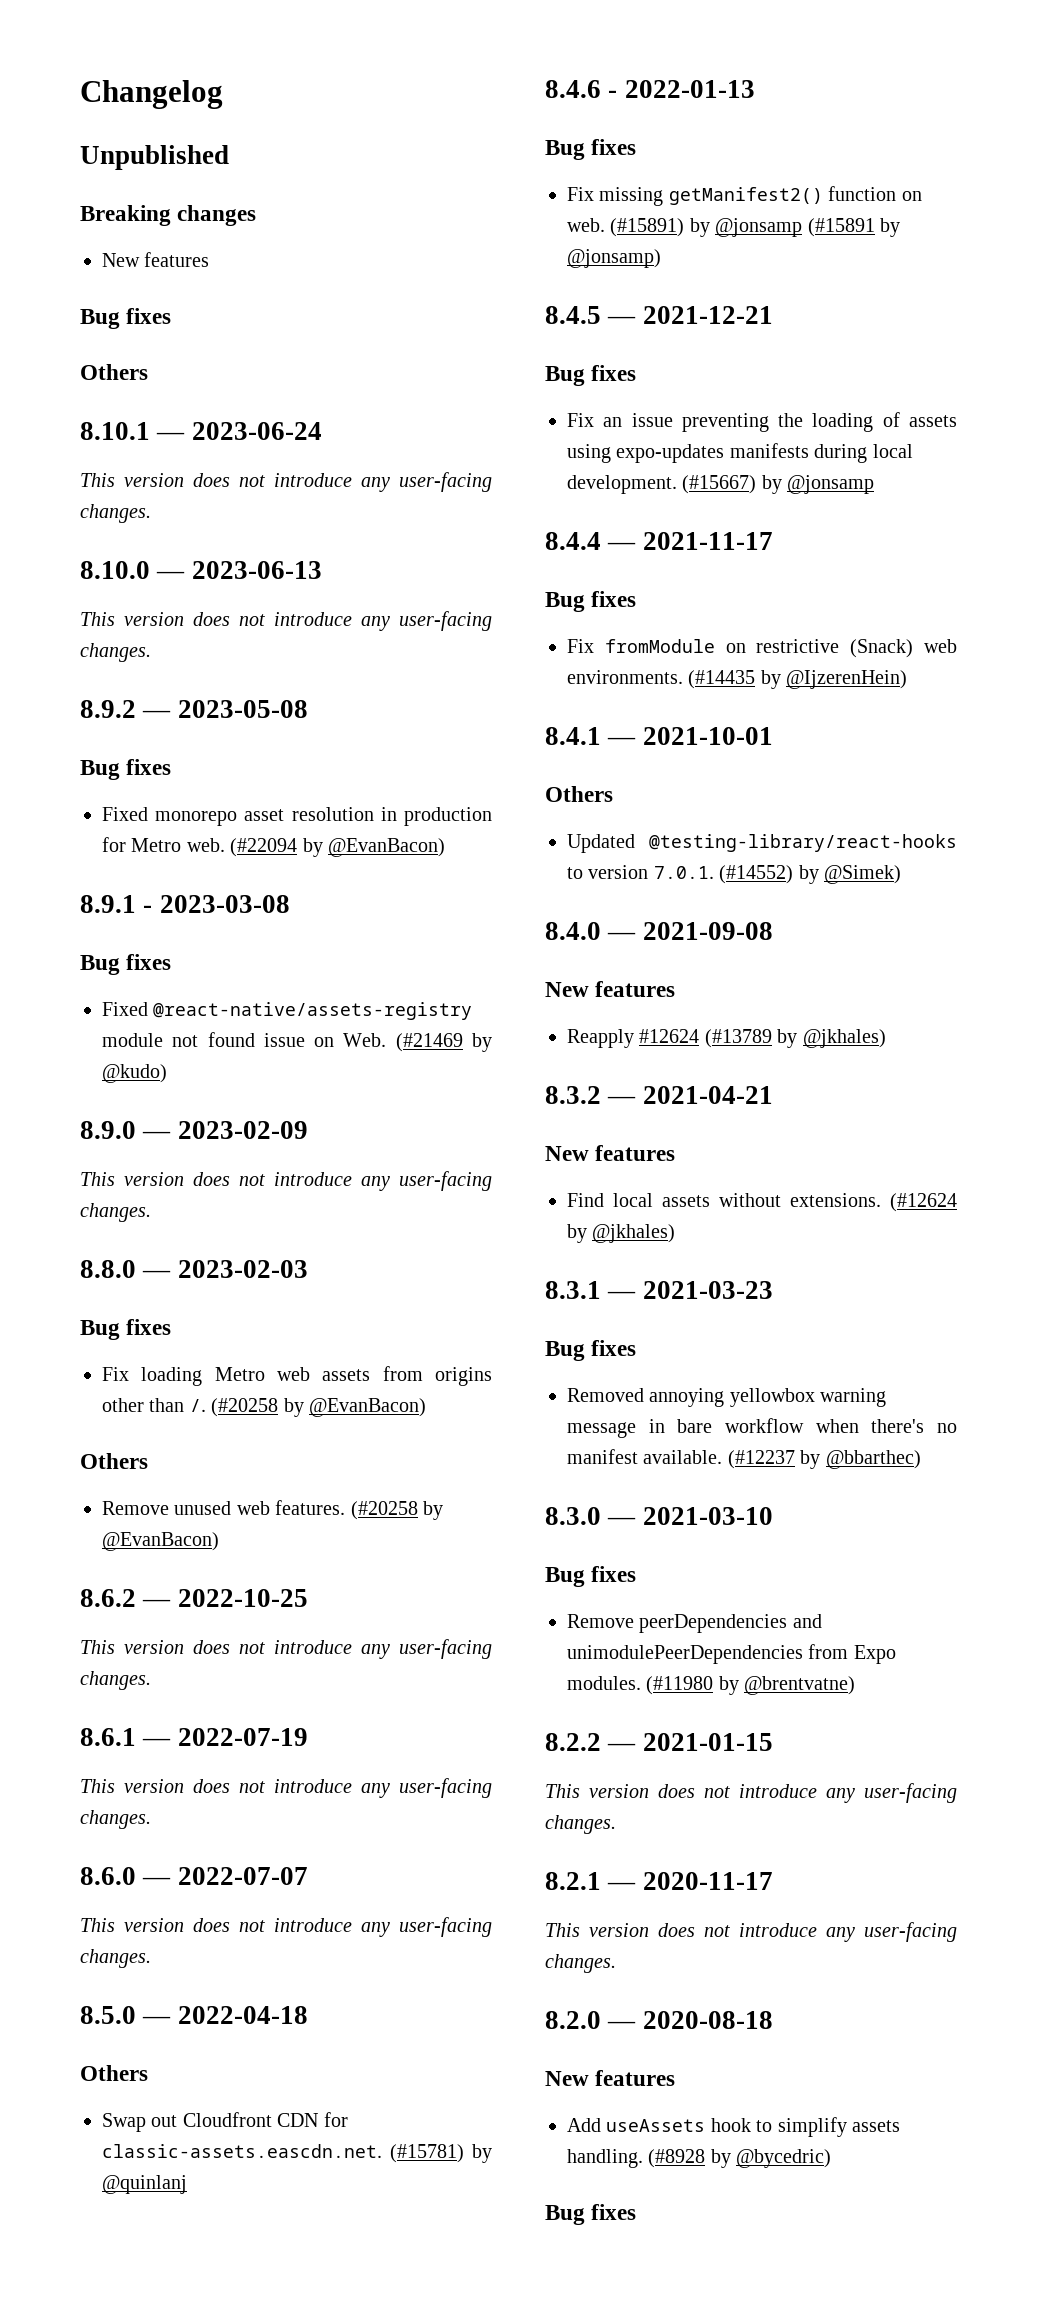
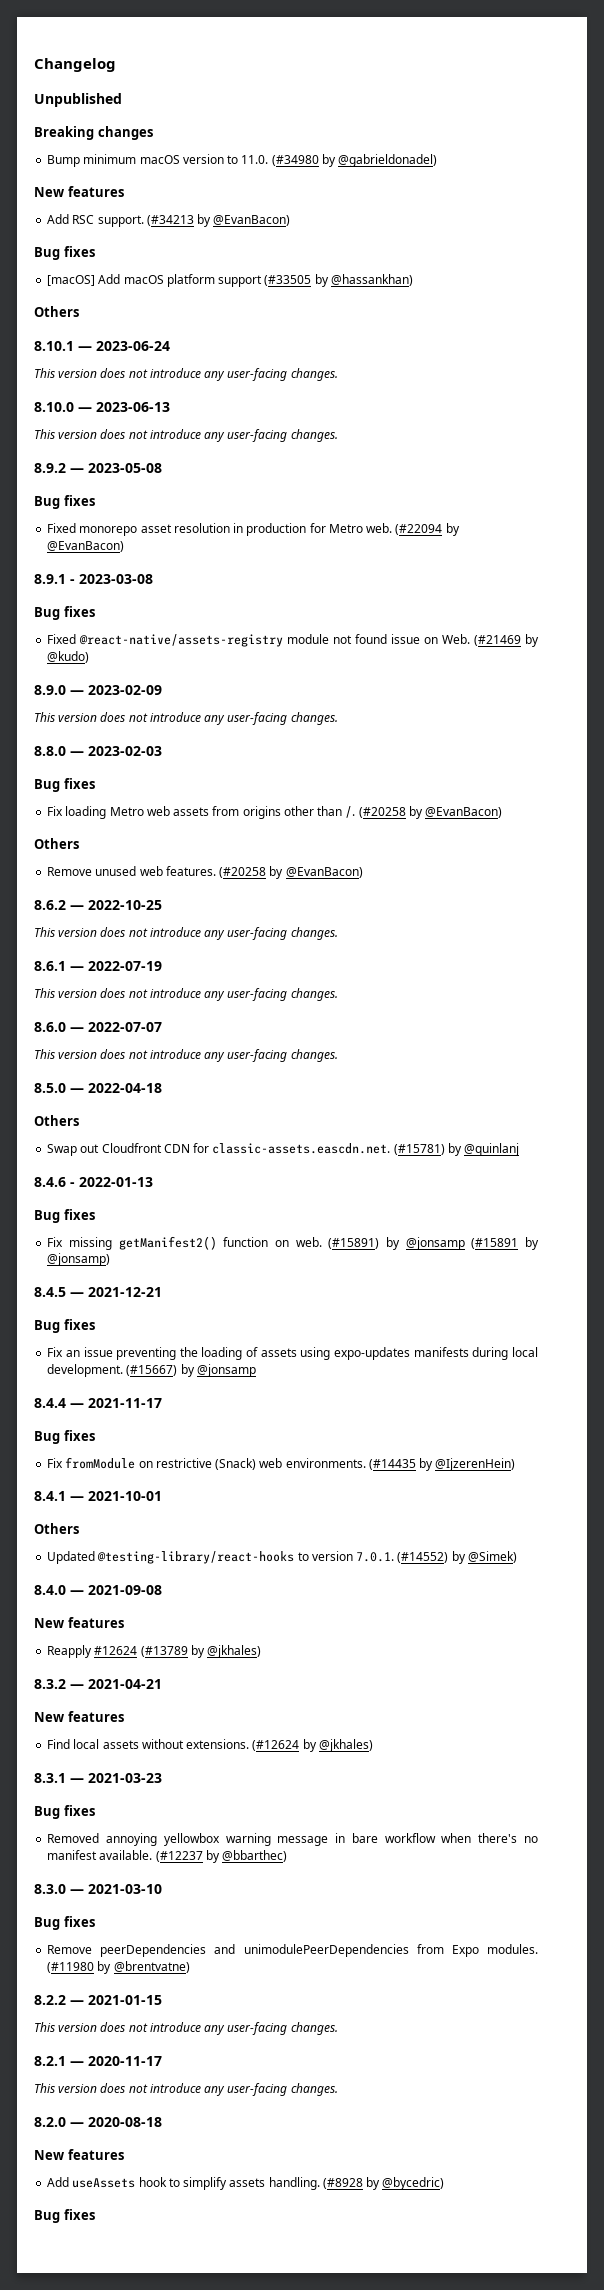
[102,252,210,267] [80,308,172,329] New features // Bug fixes -> [47,154,438,167] [34,186,124,197] [47,214,291,227] [34,246,95,260] [47,274,413,287] Bump minimum macOS version to 11.0. (#34980 by @gabrieldonadel) // New features // Add RSC support. (#34213 by @EvanBacon) // Bug fixes // [macOS] Add macOS platform support (#33505 by @hassankhan)

